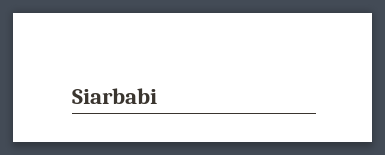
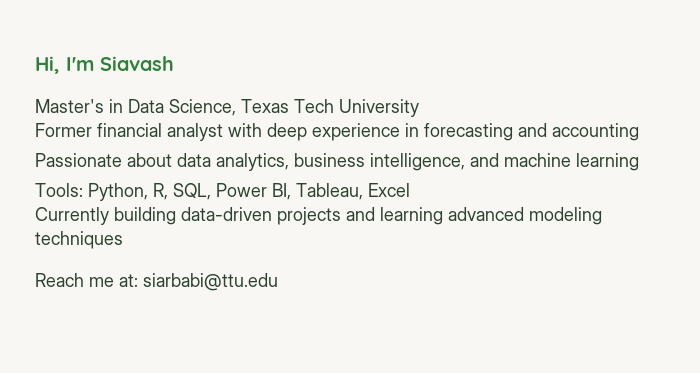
[72,88,157,104] Siarbabi -> [35,56,174,74] [35,99,419,117] [35,123,639,141] [35,153,639,171] [35,183,410,201] [35,207,602,225] [35,231,123,249] [35,273,278,291] Hi, I'm Siavash // Master's in Data Science, Texas Tech University // Former financial analyst with deep experience in forecasting and accounting // Passionate about data analytics, business intelligence, and machine learning // Tools: Python, R, SQL, Power BI, Tableau, Excel // Currently building data-driven projects and learning advanced modeling techniques // Reach me at: siarbabi@ttu.edu

